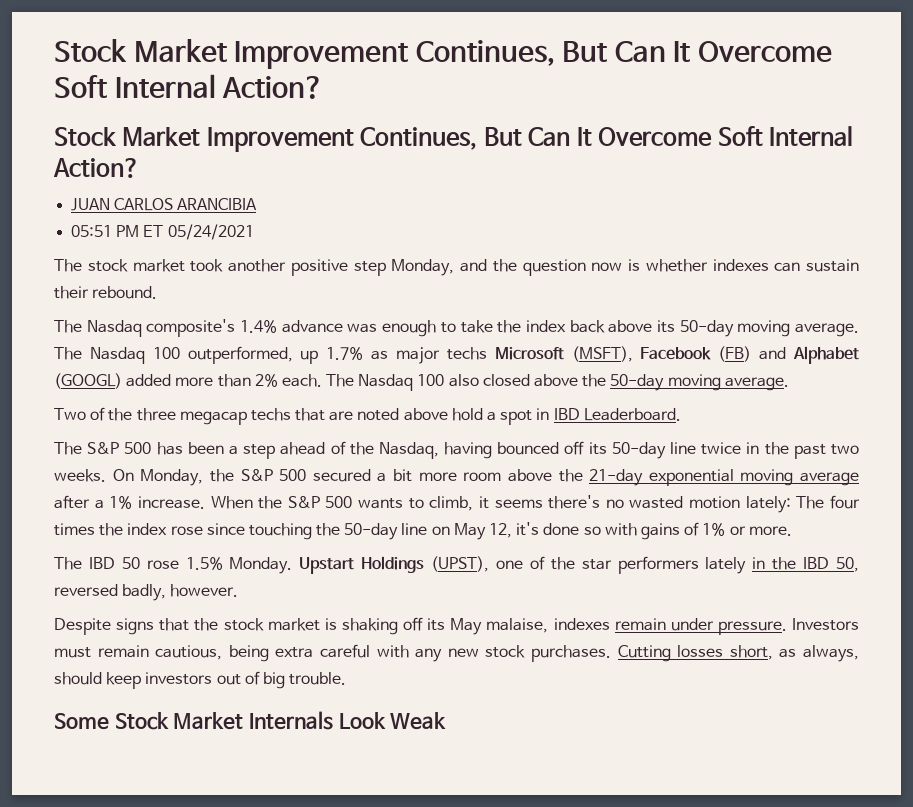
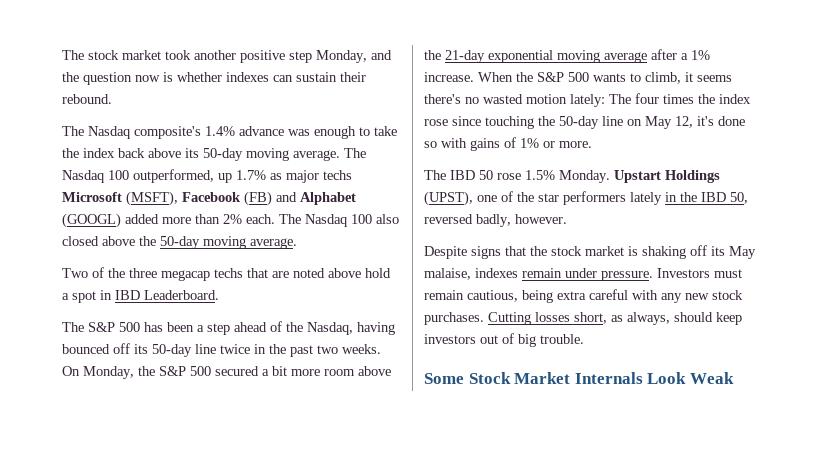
[54,39,832,69] [54,74,325,99] [54,126,854,152] [53,158,140,178] [71,198,258,211] [71,224,254,240] Stock Market Improvement Continues, But Can It Overcome Soft Internal Action? // Stock Market Improvement Continues, But Can It Overcome Soft Internal Action? // JUAN CARLOS ARANCIBIA // 05:51 PM ET 05/24/2021 // -> (62, 55) none

